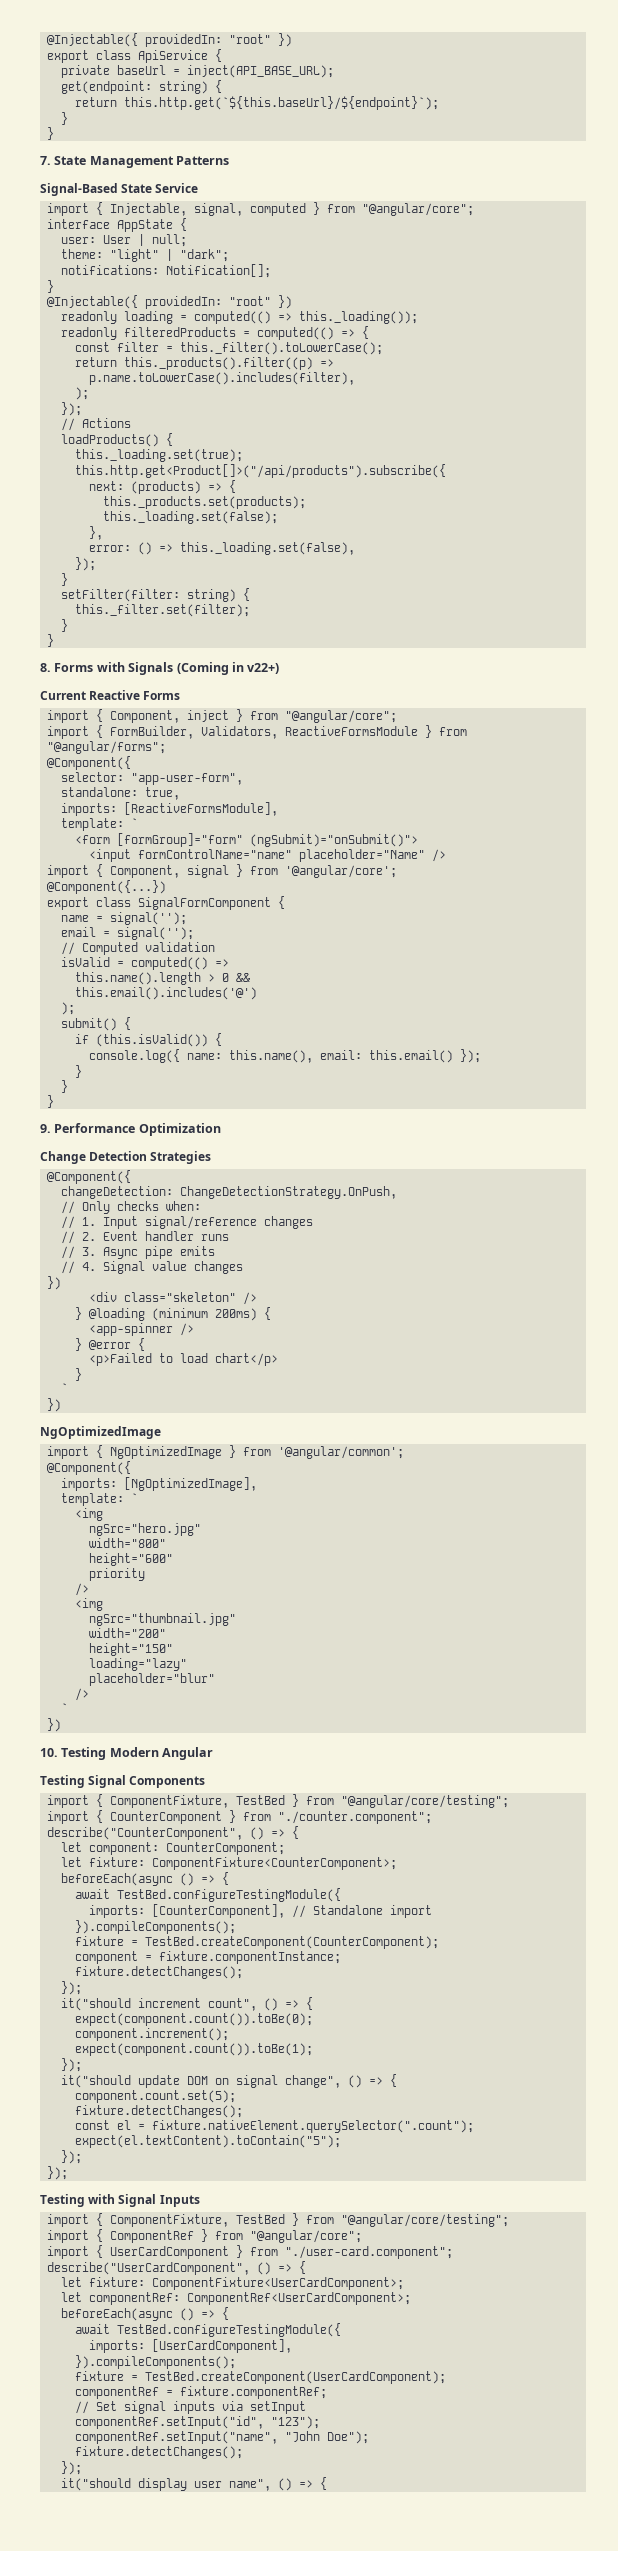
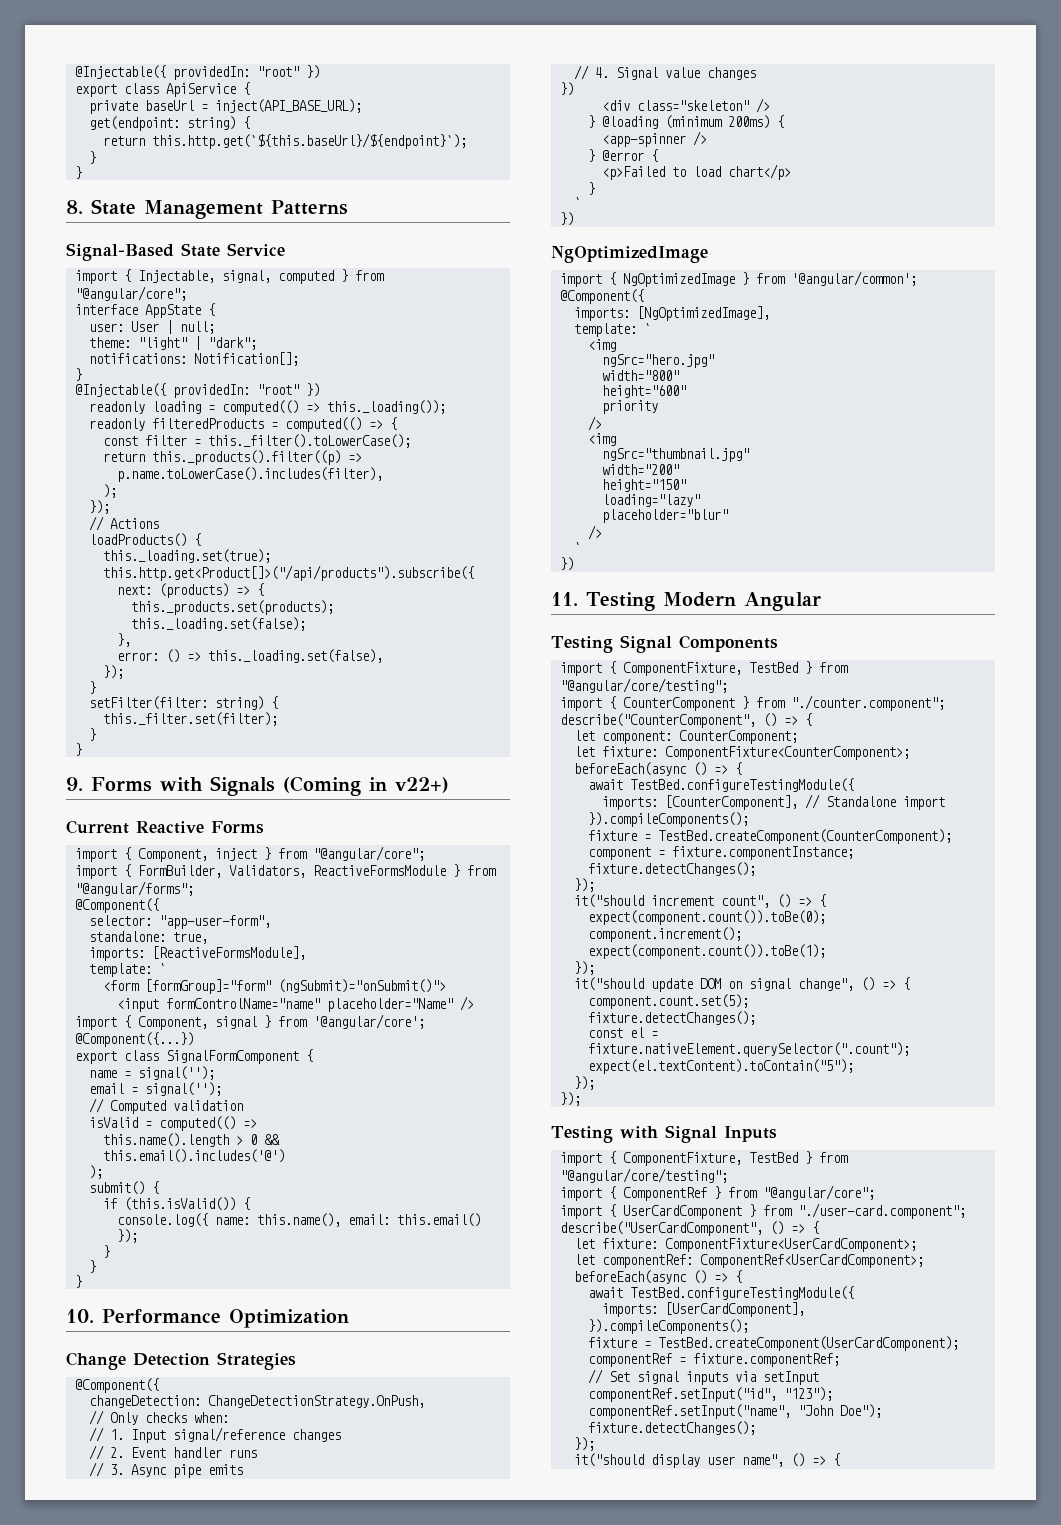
[40,156,51,165] 7. -> [66,200,83,214] 8.
[40,663,51,672] 8. -> [66,777,83,791] 9.
[40,1124,51,1133] 9. -> [66,1309,94,1323] 10.
[40,1748,58,1757] 10. -> [551,592,578,606] 11.

